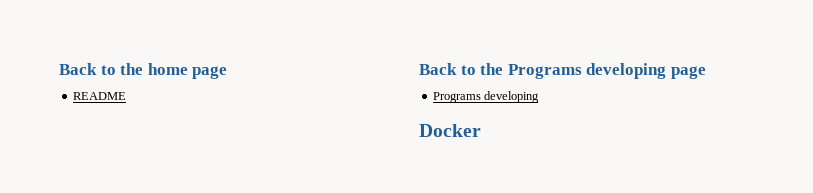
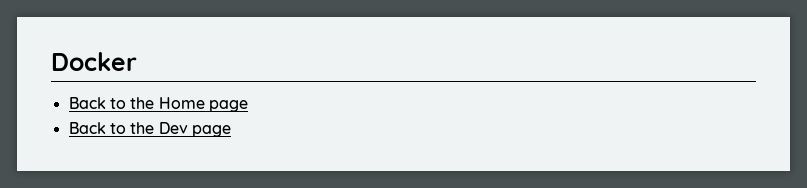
[59,63,228,79] [72,92,126,100] [419,63,706,79] [432,91,540,103] [419,124,481,137] Back to the home page // README // Back to the Programs developing page // Programs developing // Docker -> [51,52,137,71] [68,97,248,112] [68,122,231,137] Docker // Back to the Home page // Back to the Dev page

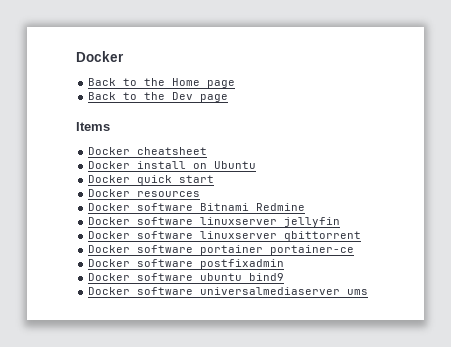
(231, 131) none -> [76,122,110,131] [88,147,208,155] [88,161,257,169] [88,175,215,185] [88,189,201,197] [88,203,306,211] [88,217,341,227] [88,231,362,241] [88,245,355,255] [88,259,285,269] [88,273,285,281] [88,287,369,295] // Items // Docker cheatsheet // Docker install on Ubuntu // Docker quick start // Docker resources // Docker software Bitnami Redmine // Docker software linuxserver jellyfin // Docker software linuxserver qbittorrent // Docker software portainer portainer-ce // Docker software postfixadmin // Docker software ubuntu bind9 // Docker software universalmediaserver ums

